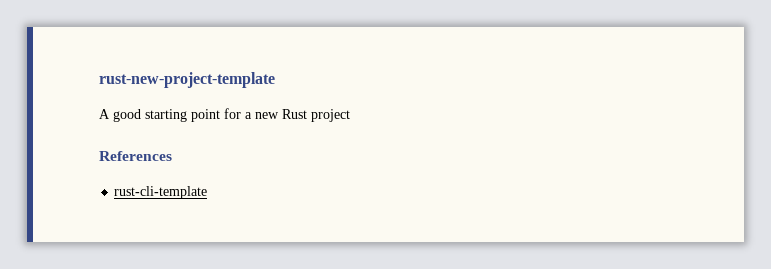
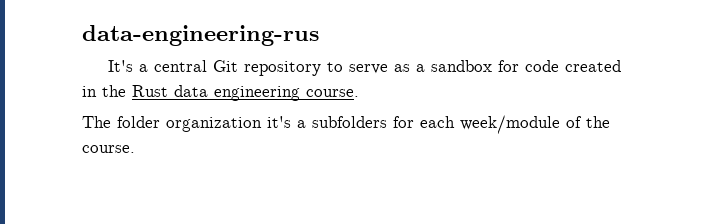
[99,72,275,88] [99,108,350,122] [99,151,172,161] [114,186,208,199] rust-new-project-template // A good starting point for a new Rust project // References // rust-cli-template -> [82,25,319,46] [107,60,621,76] [82,85,359,101] [82,115,610,134] [82,145,135,153] data-engineering-rus // It's a central Git repository to serve as a sandbox for code created in the Rust data engineering course. // The folder organization it's a subfolders for each week/module of the course.

